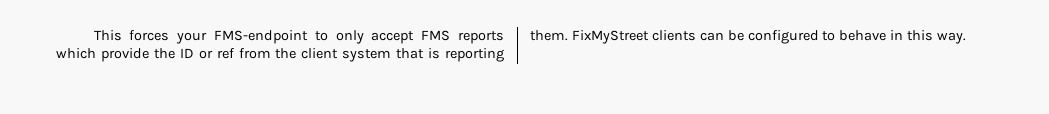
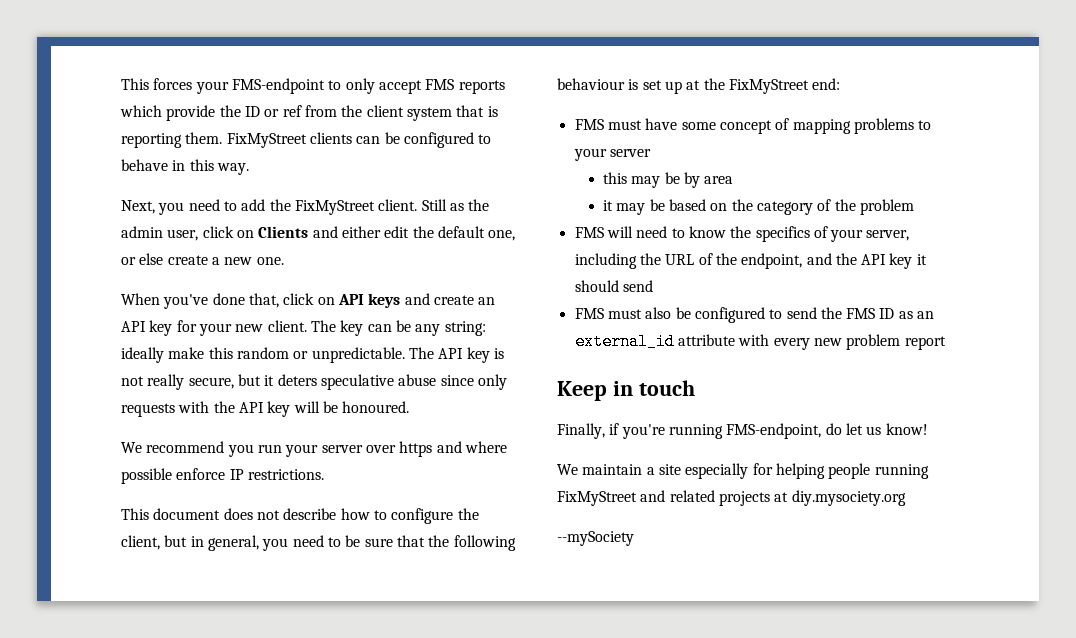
(967, 38) none -> [121,199,490,215] [121,226,516,241] [121,253,284,265] [121,293,496,309] [121,320,486,336] [121,347,504,363] [121,374,507,390] [121,401,410,417] [121,441,507,457] [121,468,324,484] [121,508,479,524] [121,535,516,551] [557,78,841,94] [574,118,932,134] [573,148,651,161] [603,172,734,188] [603,199,915,215] [574,226,910,242] [574,253,927,269] [574,280,653,292] [574,307,935,323] [574,333,946,350] [557,380,695,401] [557,423,928,439] [557,463,929,479] [557,490,906,506] [557,531,634,546] // Next, you need to add the FixMyStreet client. Still as the admin user, click on Clients and either edit the default one, or else create a new one. // When you've done that, click on API keys and create an API key for your new client. The key can be any string: ideally make this random or unpredictable. The API key is not really secure, but it deters speculative abuse since only requests with the API key will be honoured. // We recommend you run your server over https and where possible enforce IP restrictions. // This document does not describe how to configure the client, but in general, you need to be sure that the following behaviour is set up at the FixMyStreet end: // FMS must have some concept of mapping problems to your server // this may be by area // it may be based on the category of the problem // FMS will need to know the specifics of your server, including the URL of the endpoint, and the API key it should send // FMS must also be configured to send the FMS ID as an external_id attribute with every new problem report // Keep in touch // Finally, if you're running FMS-endpoint, do let us know! // We maintain a site especially for helping people running FixMyStreet and related projects at diy.mysociety.org // --mySociety

